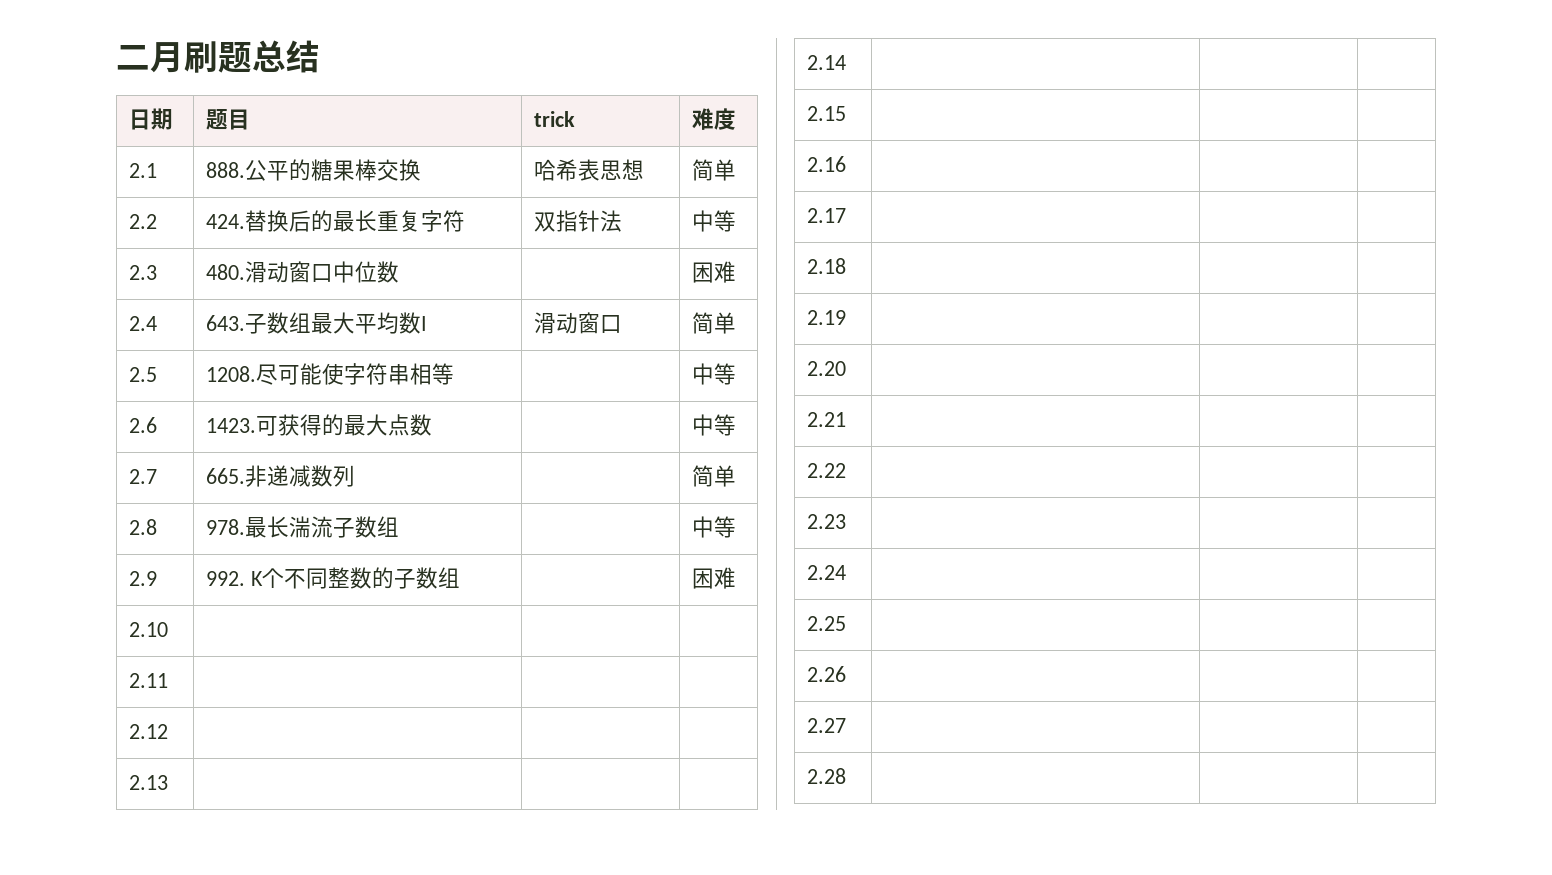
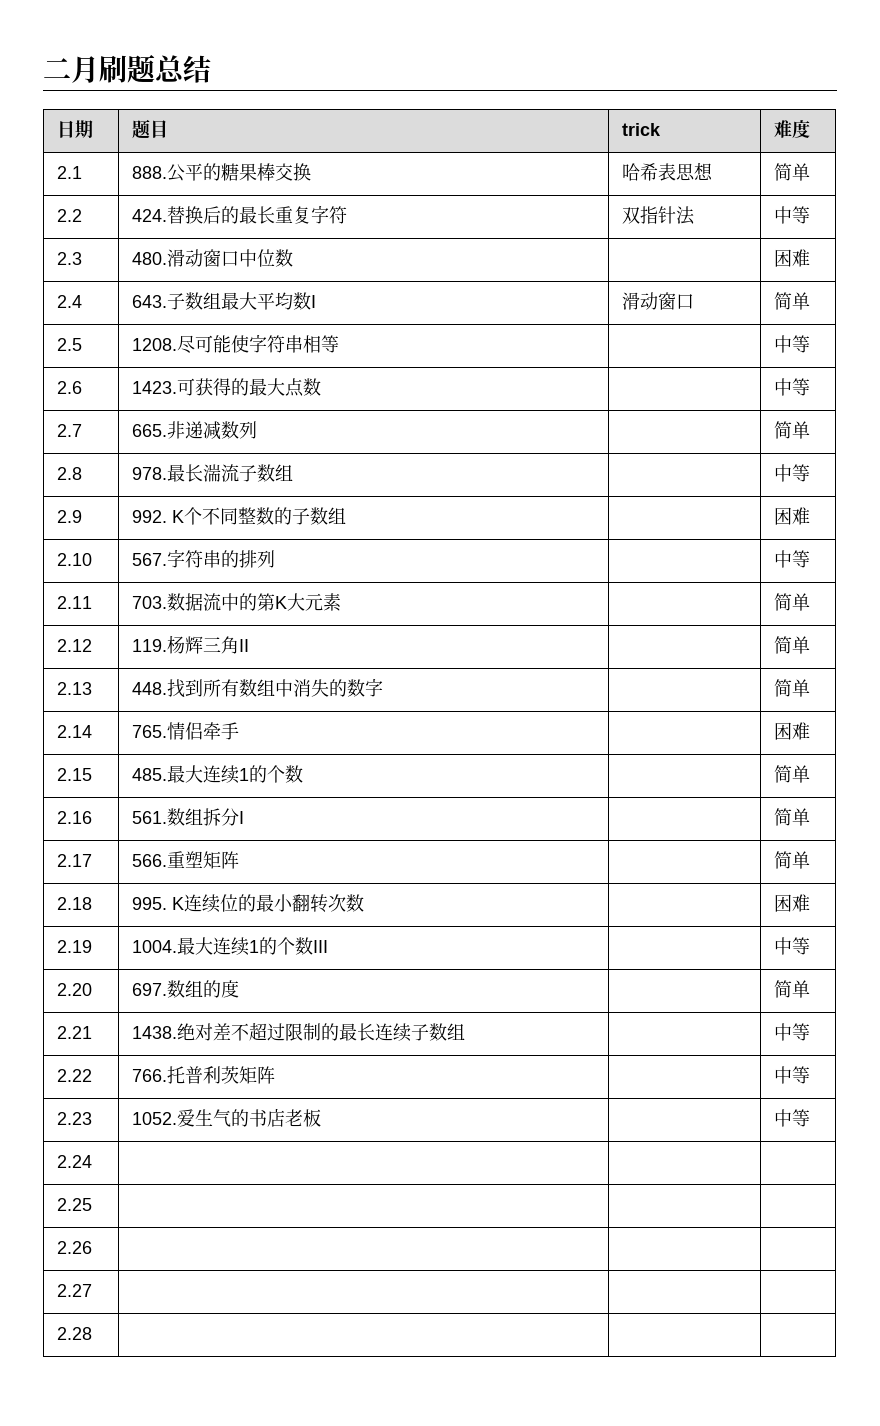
[129,673,169,688] [129,724,169,739] [129,775,169,790] [807,55,847,70] [807,106,847,121] [807,156,847,172] [807,208,847,223] [807,258,847,274] [807,310,847,325] [807,361,847,376] [807,412,847,427] [807,463,847,478] [807,514,847,529] | | // 2.11 | | | // 2.12 | | | // 2.13 | | | // 2.14 | | | // 2.15 | | | // 2.16 | | | // 2.17 | | | // 2.18 | | | // 2.19 | | | // 2.20 | | | // 2.21 | | | // 2.22 | | | // 2.23 | | | -> [131,549,275,568] [773,550,810,568] [56,596,92,609] [131,593,341,611] [773,593,810,611] [56,639,92,652] [131,635,249,654] [773,636,810,654] [56,682,92,695] [131,678,383,698] [773,679,810,697] [56,725,92,738] [131,722,239,740] [773,722,810,740] [56,768,92,781] [131,765,303,784] [773,765,810,783] [56,811,92,824] [131,808,244,826] [773,808,810,826] [56,854,92,867] [131,851,239,869] [773,851,810,869] [56,897,92,910] [131,894,364,913] [773,894,810,912] [56,940,92,953] [131,937,328,956] [773,937,810,955] [56,983,92,996] [131,980,239,998] [773,980,810,998] [56,1026,92,1039] [131,1022,465,1042] [773,1023,810,1041] [56,1069,92,1082] [131,1066,275,1084] [773,1066,810,1084] [56,1112,92,1125] [131,1108,321,1127] [773,1109,810,1127] 567.字符串的排列 | | 中等 // 2.11 | 703.数据流中的第K大元素 | | 简单 // 2.12 | 119.杨辉三角II | | 简单 // 2.13 | 448.找到所有数组中消失的数字 | | 简单 // 2.14 | 765.情侣牵手 | | 困难 // 2.15 | 485.最大连续1的个数 | | 简单 // 2.16 | 561.数组拆分I | | 简单 // 2.17 | 566.重塑矩阵 | | 简单 // 2.18 | 995. K连续位的最小翻转次数 | | 困难 // 2.19 | 1004.最大连续1的个数III | | 中等 // 2.20 | 697.数组的度 | | 简单 // 2.21 | 1438.绝对差不超过限制的最长连续子数组 | | 中等 // 2.22 | 766.托普利茨矩阵 | | 中等 // 2.23 | 1052.爱生气的书店老板 | | 中等

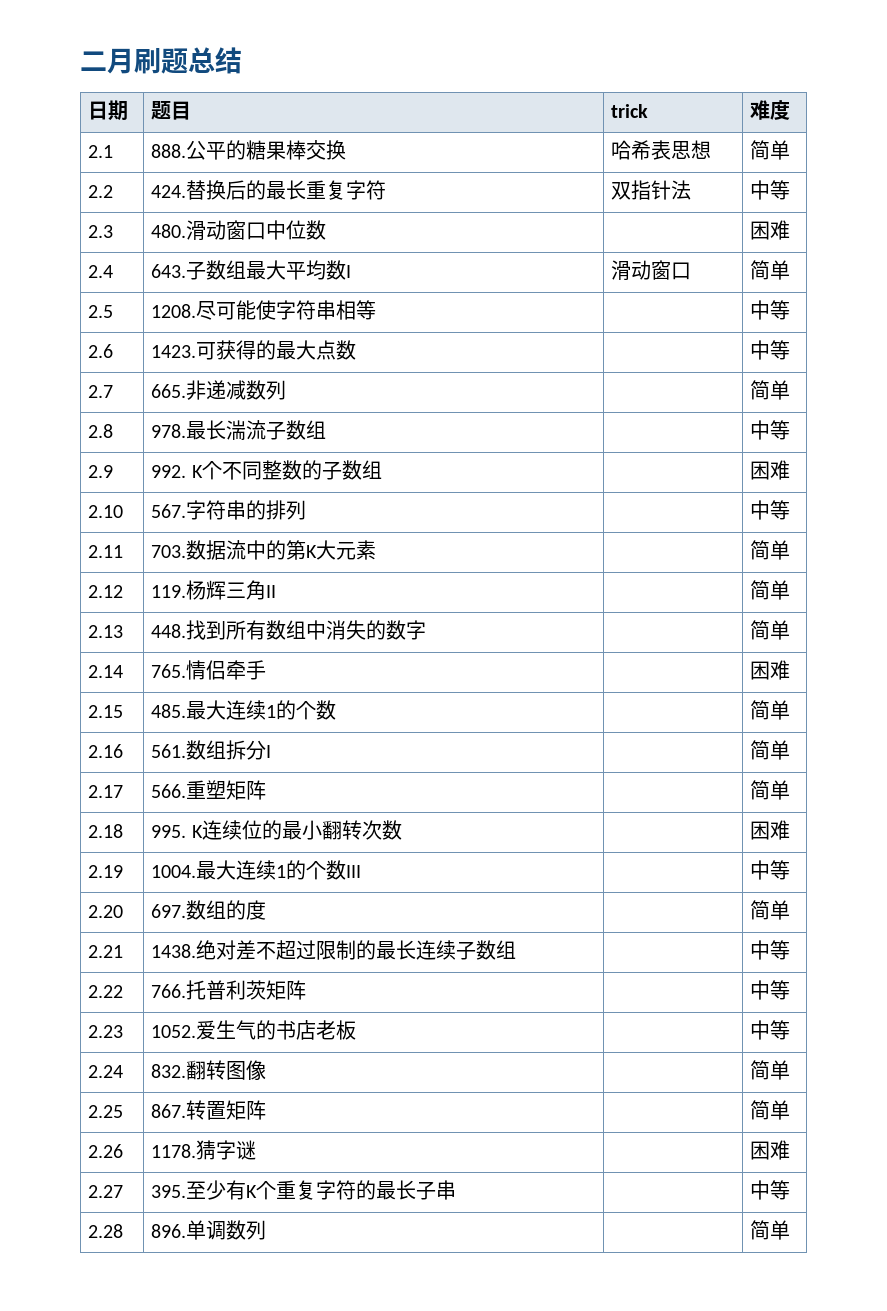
[56,1198,92,1211] [56,1241,92,1254] [56,1284,92,1297] [56,1327,92,1340] | | // 2.25 | | | // 2.26 | | | // 2.27 | | | // 2.28 | | | -> [151,1060,267,1080] [750,1060,791,1080] [88,1105,124,1118] [151,1100,267,1120] [750,1100,791,1120] [88,1144,124,1158] [151,1140,257,1160] [750,1140,791,1160] [88,1185,124,1198] [151,1180,457,1200] [750,1180,791,1200] [88,1224,124,1238] [151,1220,267,1240] [750,1220,791,1240] 832.翻转图像 | | 简单 // 2.25 | 867.转置矩阵 | | 简单 // 2.26 | 1178.猜字谜 | | 困难 // 2.27 | 395.至少有K个重复字符的最长子串 | | 中等 // 2.28 | 896.单调数列 | | 简单

